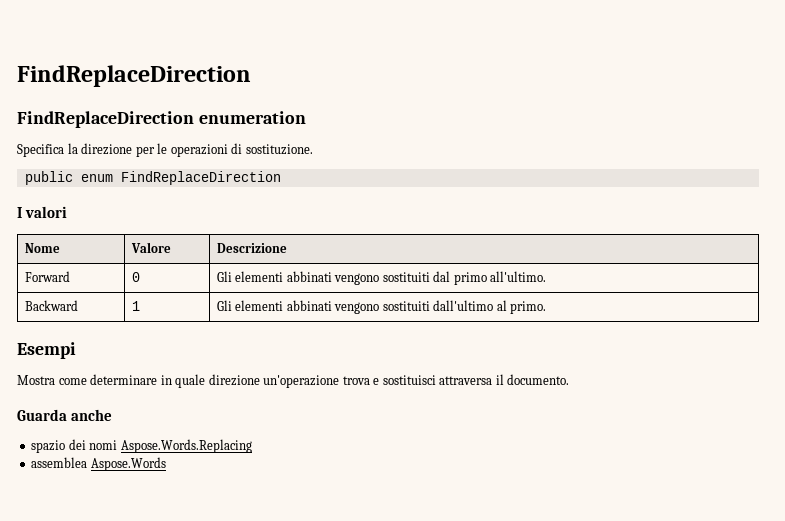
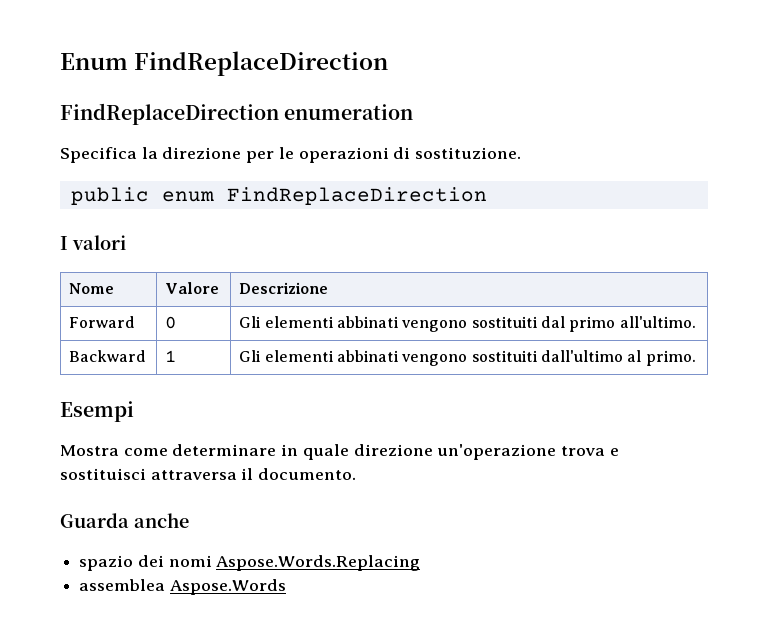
(17, 76) none -> [60,53,128,70] Enum

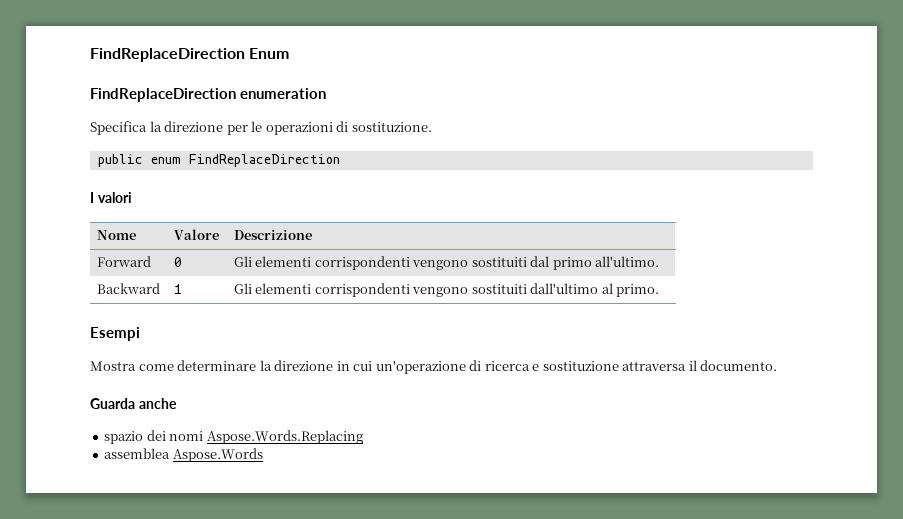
(60, 61) none -> [90,48,245,62] FindReplaceDirection
[134,51,389,76] FindReplaceDirection -> (290, 53) none
[337,316,400,328] abbinati -> [314,256,410,270] corrispondenti
[337,350,400,362] abbinati -> [314,283,410,297] corrispondenti
[281,444,619,460] [60,468,146,480] in quale direzione un'operazione trova e sostituisci -> [259,360,619,374] la direzione in cui un'operazione di ricerca e sostituzione

